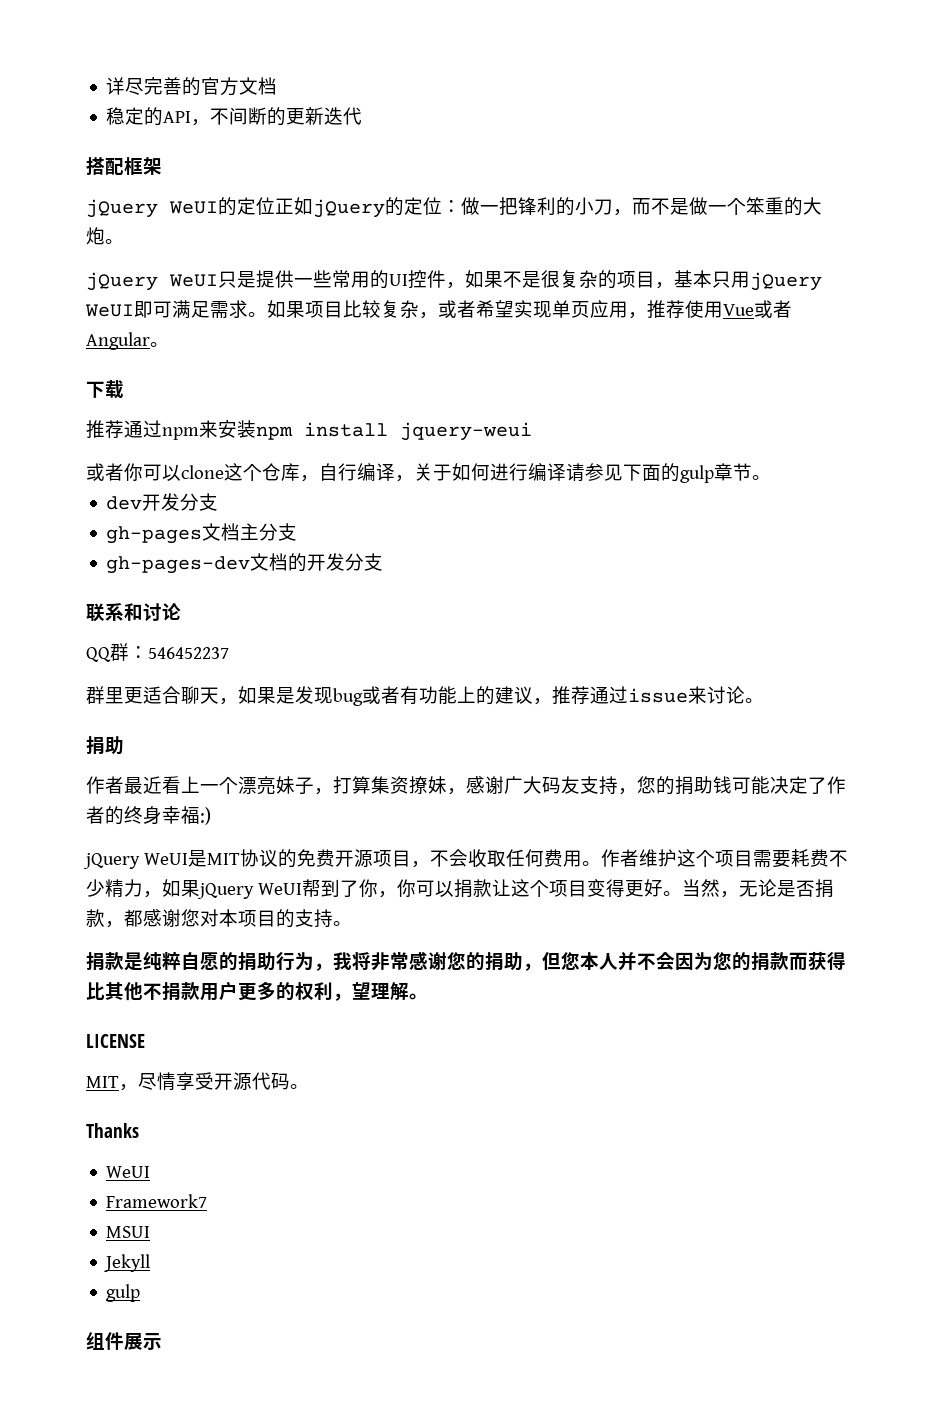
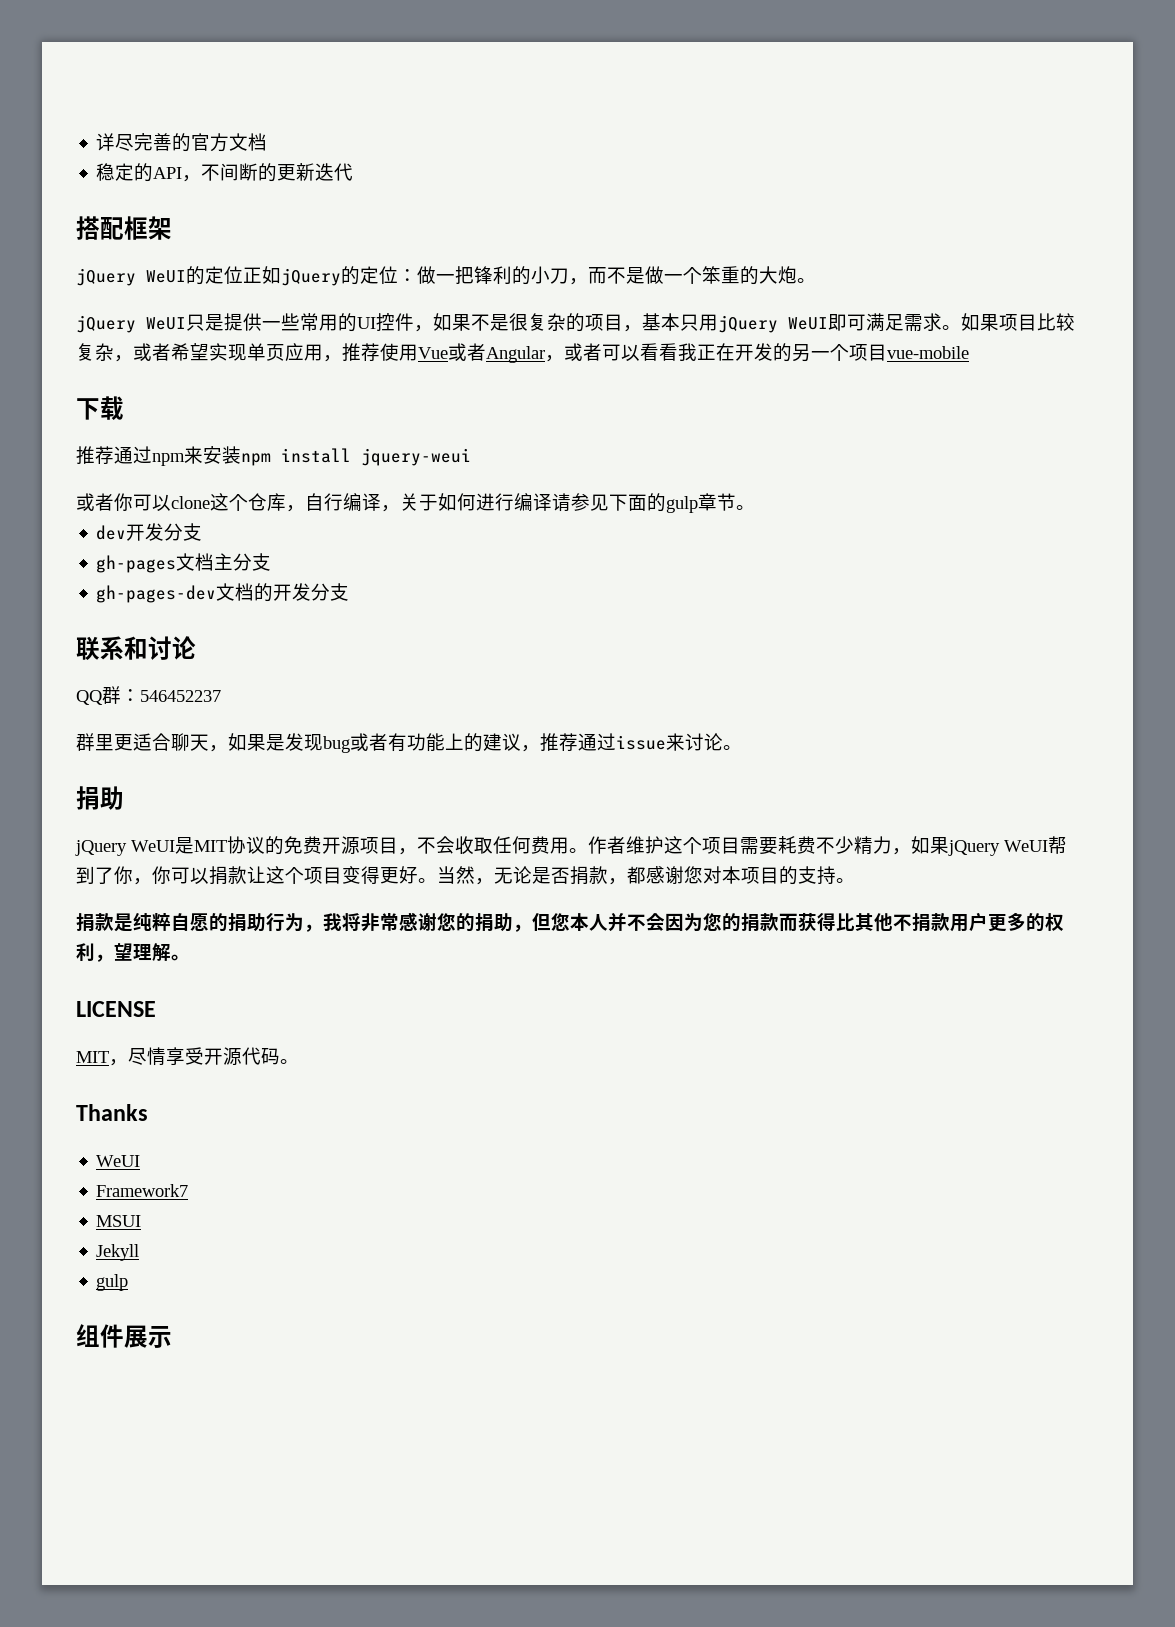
[150,342,169,347] 。 -> [545,343,969,362] ，或者可以看看我正在开发的另一个项目vue-mobile
[86,776,846,795] [86,806,211,825] // 作者最近看上一个漂亮妹子，打算集资撩妹，感谢广大码友支持，您的捐助钱可能决定了作者的终身幸福:) -> (124, 798) none

